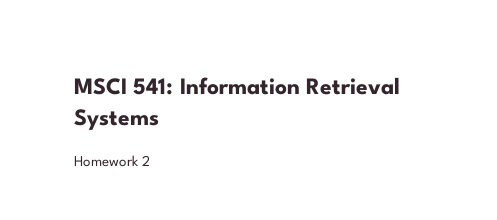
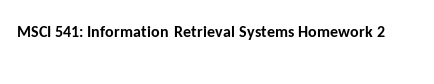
(159, 119) // -> (294, 33) none

